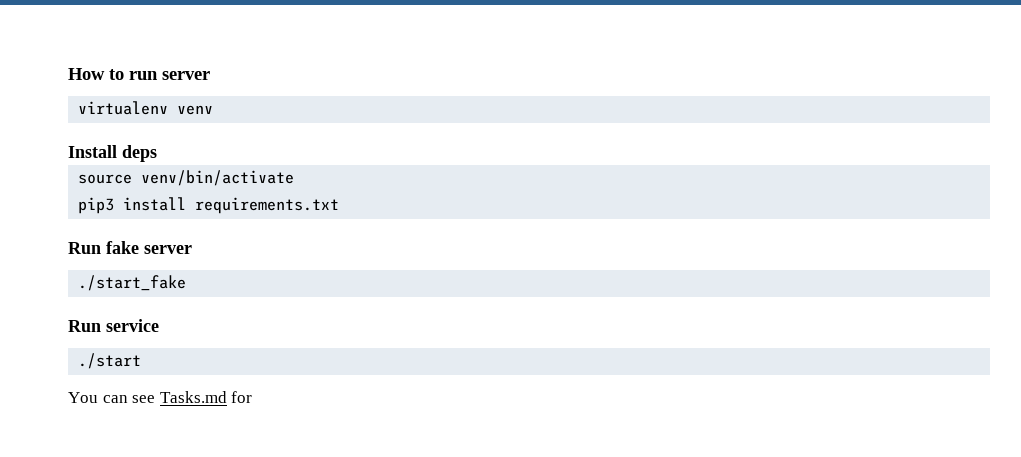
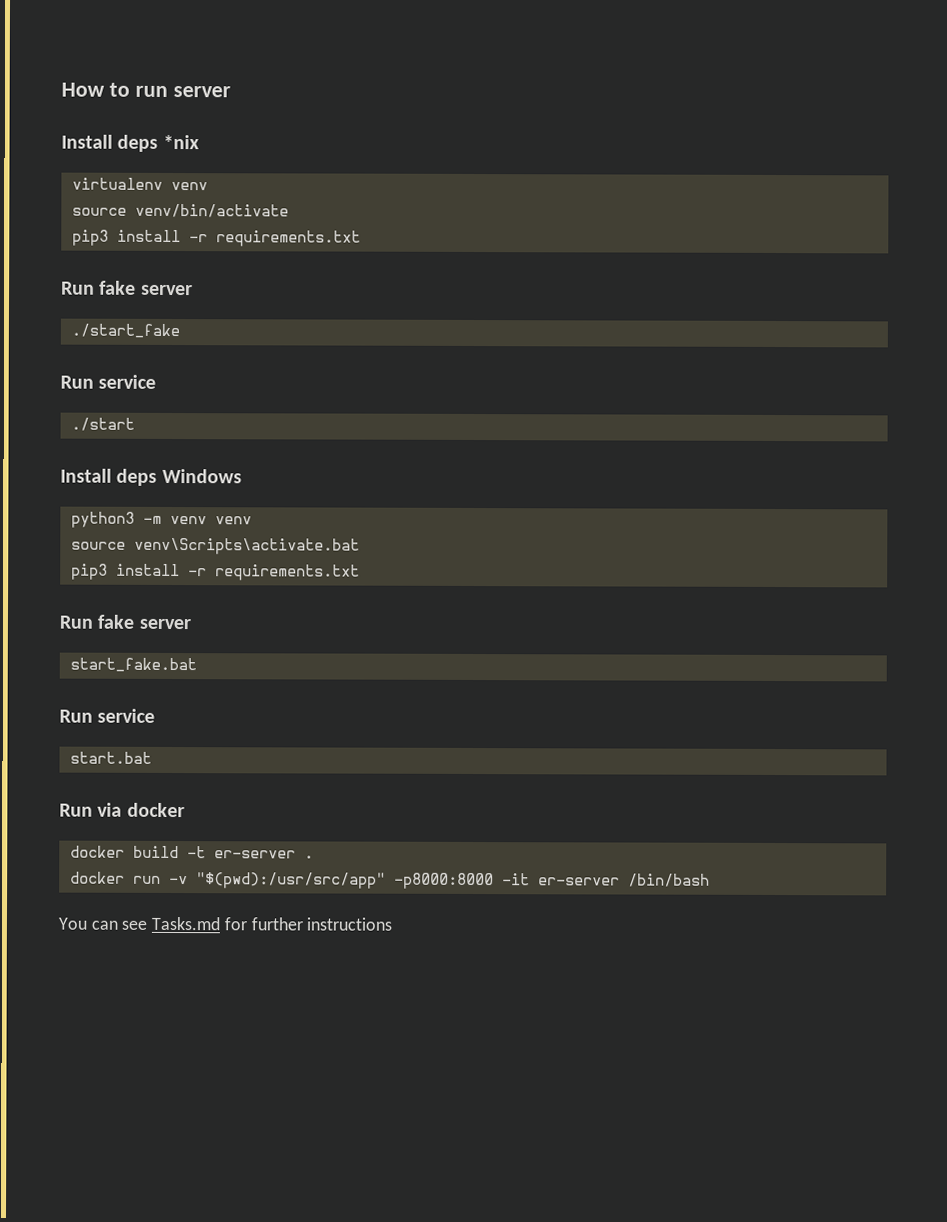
(210, 75) none -> [61,134,200,152] // Install deps *nix
[68,145,157,162] // Install deps -> (208, 186) none
(187, 204) none -> [188,234,208,243] -r
(142, 361) none -> [60,468,242,486] [70,511,252,528] [70,537,360,555] [70,563,360,581] [59,614,191,630] [69,657,197,673] [59,708,156,723] [69,751,152,764] [59,802,185,818] [69,845,314,859] [69,871,710,890] // Install deps Windows // python3 -m venv venv // source venv\Scripts\activate.bat // pip3 install -r requirements.txt // Run fake server // start_fake.bat // Run service // start.bat // Run via docker // docker build -t er-server . // docker run -v "$(pwd):/usr/src/app" -p8000:8000 -it er-server /bin/bash
(253, 397) none -> [250,917,393,931] further instructions

